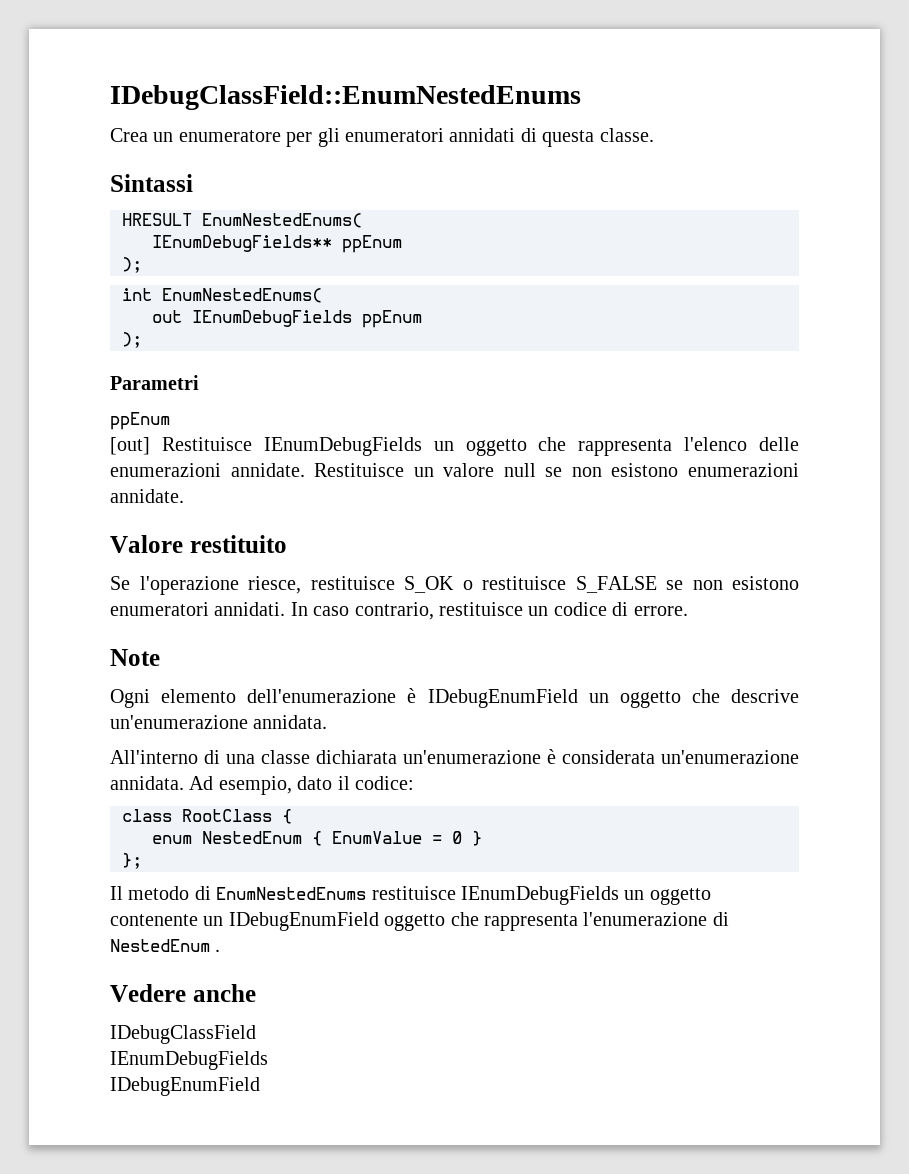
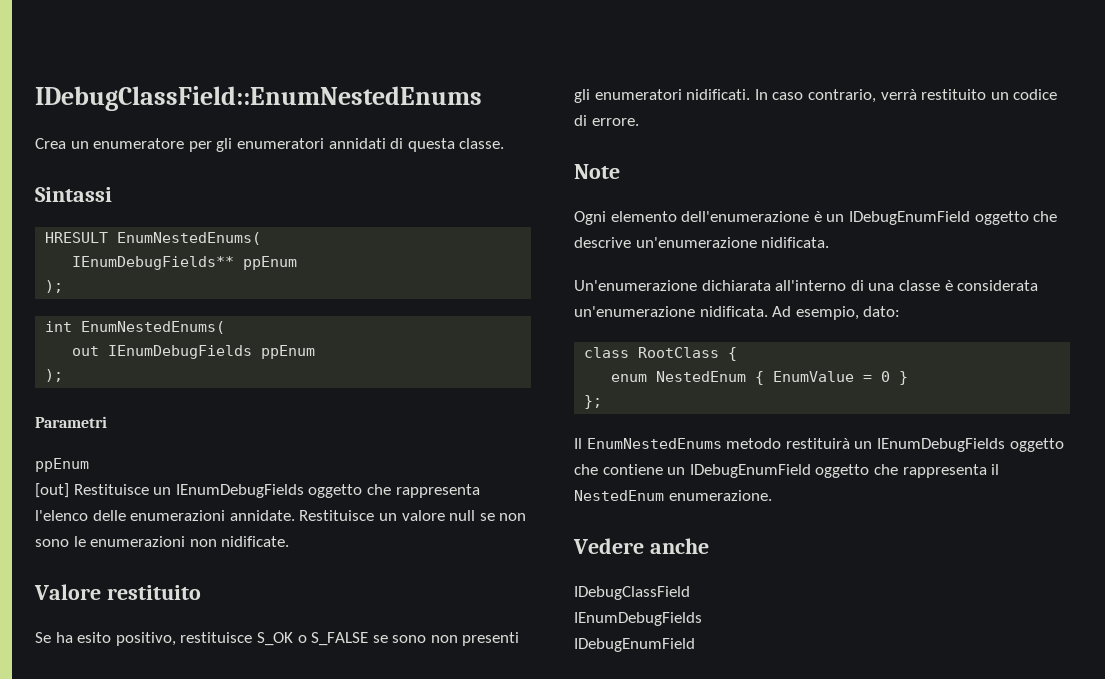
[263,437,454,456] IEnumDebugFields un -> [153,484,304,498] un IEnumDebugFields
[611,463,799,477] [110,489,184,503] esistono enumerazioni annidate. -> [35,536,290,547] sono le enumerazioni non nidificate.
[139,576,301,595] l'operazione riesce, -> [55,632,176,646] ha esito positivo,
[482,576,566,590] restituisce -> (307, 639) none
[692,576,799,590] [110,602,286,616] non esistono enumeratori annidati. -> [392,632,520,646] [574,89,751,103] sono non presenti gli enumeratori nidificati.
[439,602,523,616] restituisce -> [880,89,987,100] verrà restituito
[427,689,609,708] IDebugEnumField un -> [826,211,970,225] un IDebugEnumField
[253,715,328,729] [110,750,198,764] annidata. // All'interno -> [761,237,830,248] [574,280,847,291] nidificata. // Un'enumerazione dichiarata all'interno
[316,750,541,764] dichiarata un'enumerazione -> (940, 285) none
[110,776,184,790] annidata. -> [699,306,768,317] nidificata.
[297,776,414,790] dato il codice: -> [863,306,901,317] dato:
[128,886,711,905] [110,914,198,926] metodo di EnumNestedEnums restituisce IEnumDebugFields un oggetto contenente -> [586,438,1064,452] [574,464,663,475] EnumNestedEnums metodo restituirà un IEnumDebugFields oggetto che contiene
[583,912,729,926] [110,939,221,952] l'enumerazione di NestedEnum . -> [991,464,1000,475] [574,490,772,501] il NestedEnum enumerazione.

